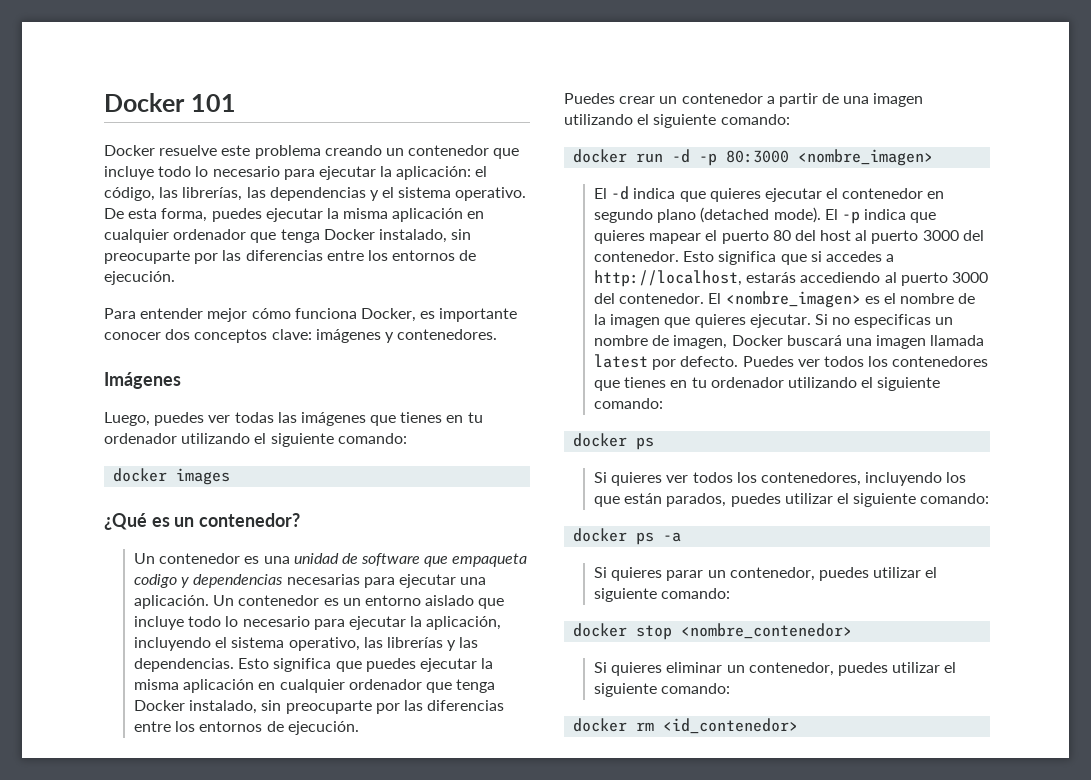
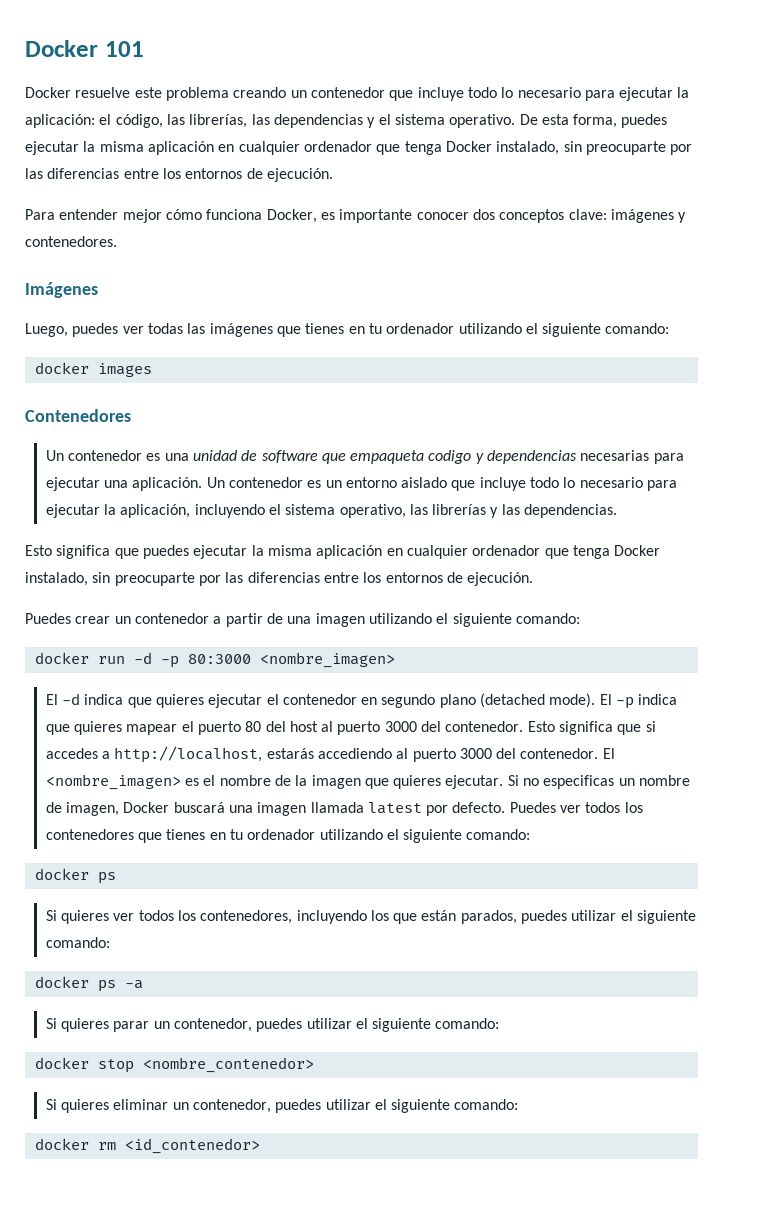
[104,513,301,530] ¿Qué es un contenedor? -> [25,409,131,422] Contenedores
(234, 665) none -> (618, 511) //

